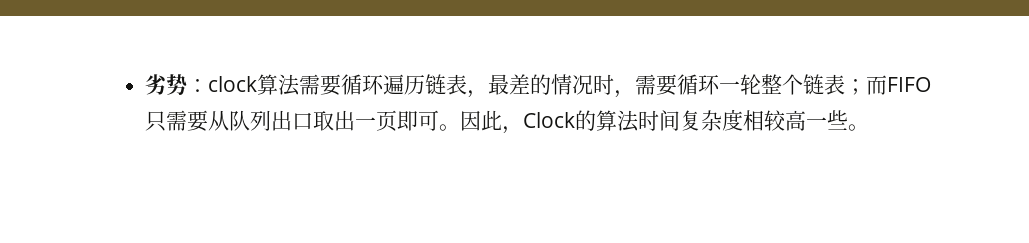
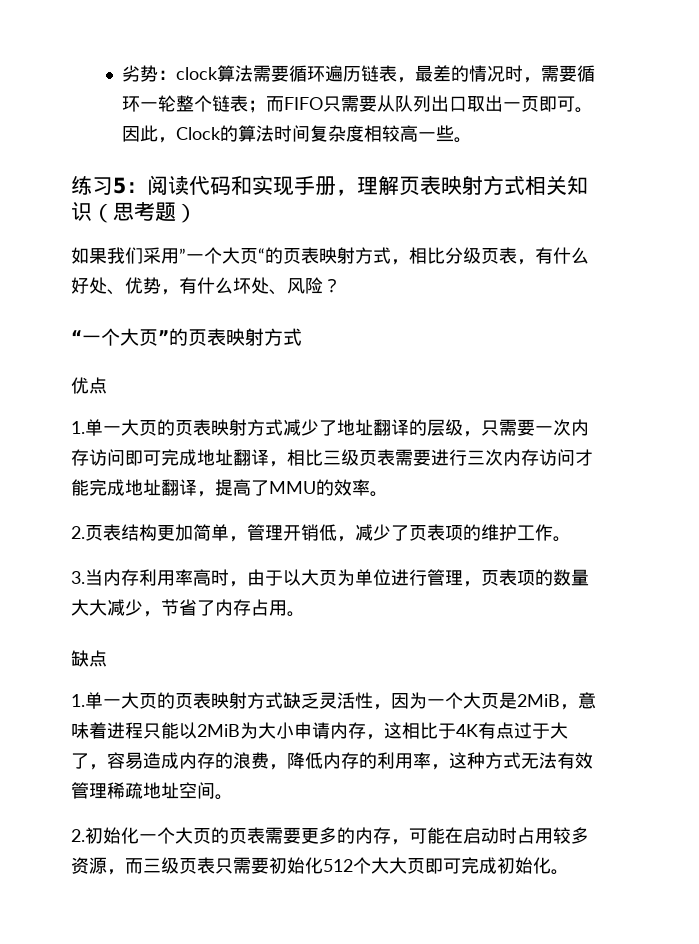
(869, 127) none -> [71,175,588,196] [71,202,197,223] [71,247,589,265] [71,277,341,295] [71,328,302,346] [71,377,107,394] [71,419,589,437] [71,449,593,467] [71,479,388,497] [71,524,571,542] [71,569,589,587] [71,599,305,617] [71,650,107,667] [71,692,596,710] [71,722,568,740] [71,752,593,770] [71,782,233,800] [71,827,589,845] [71,857,569,875] // 练习5：阅读代码和实现手册，理解页表映射方式相关知识（思考题） // 如果我们采用”一个大页“的页表映射方式，相比分级页表，有什么好处、优势，有什么坏处、风险？ // “一个大页”的页表映射方式 // 优点 // 1.单一大页的页表映射方式减少了地址翻译的层级，只需要一次内存访问即可完成地址翻译，相比三级页表需要进行三次内存访问才能完成地址翻译，提高了MMU的效率。 // 2.页表结构更加简单，管理开销低，减少了页表项的维护工作。 // 3.当内存利用率高时，由于以大页为单位进行管理，页表项的数量大大减少，节省了内存占用。 // 缺点 // 1.单一大页的页表映射方式缺乏灵活性，因为一个大页是2MiB，意味着进程只能以2MiB为大小申请内存，这相比于4K有点过于大了，容易造成内存的浪费，降低内存的利用率，这种方式无法有效管理稀疏地址空间。 // 2.初始化一个大页的页表需要更多的内存，可能在启动时占用较多资源，而三级页表只需要初始化512个大大页即可完成初始化。

